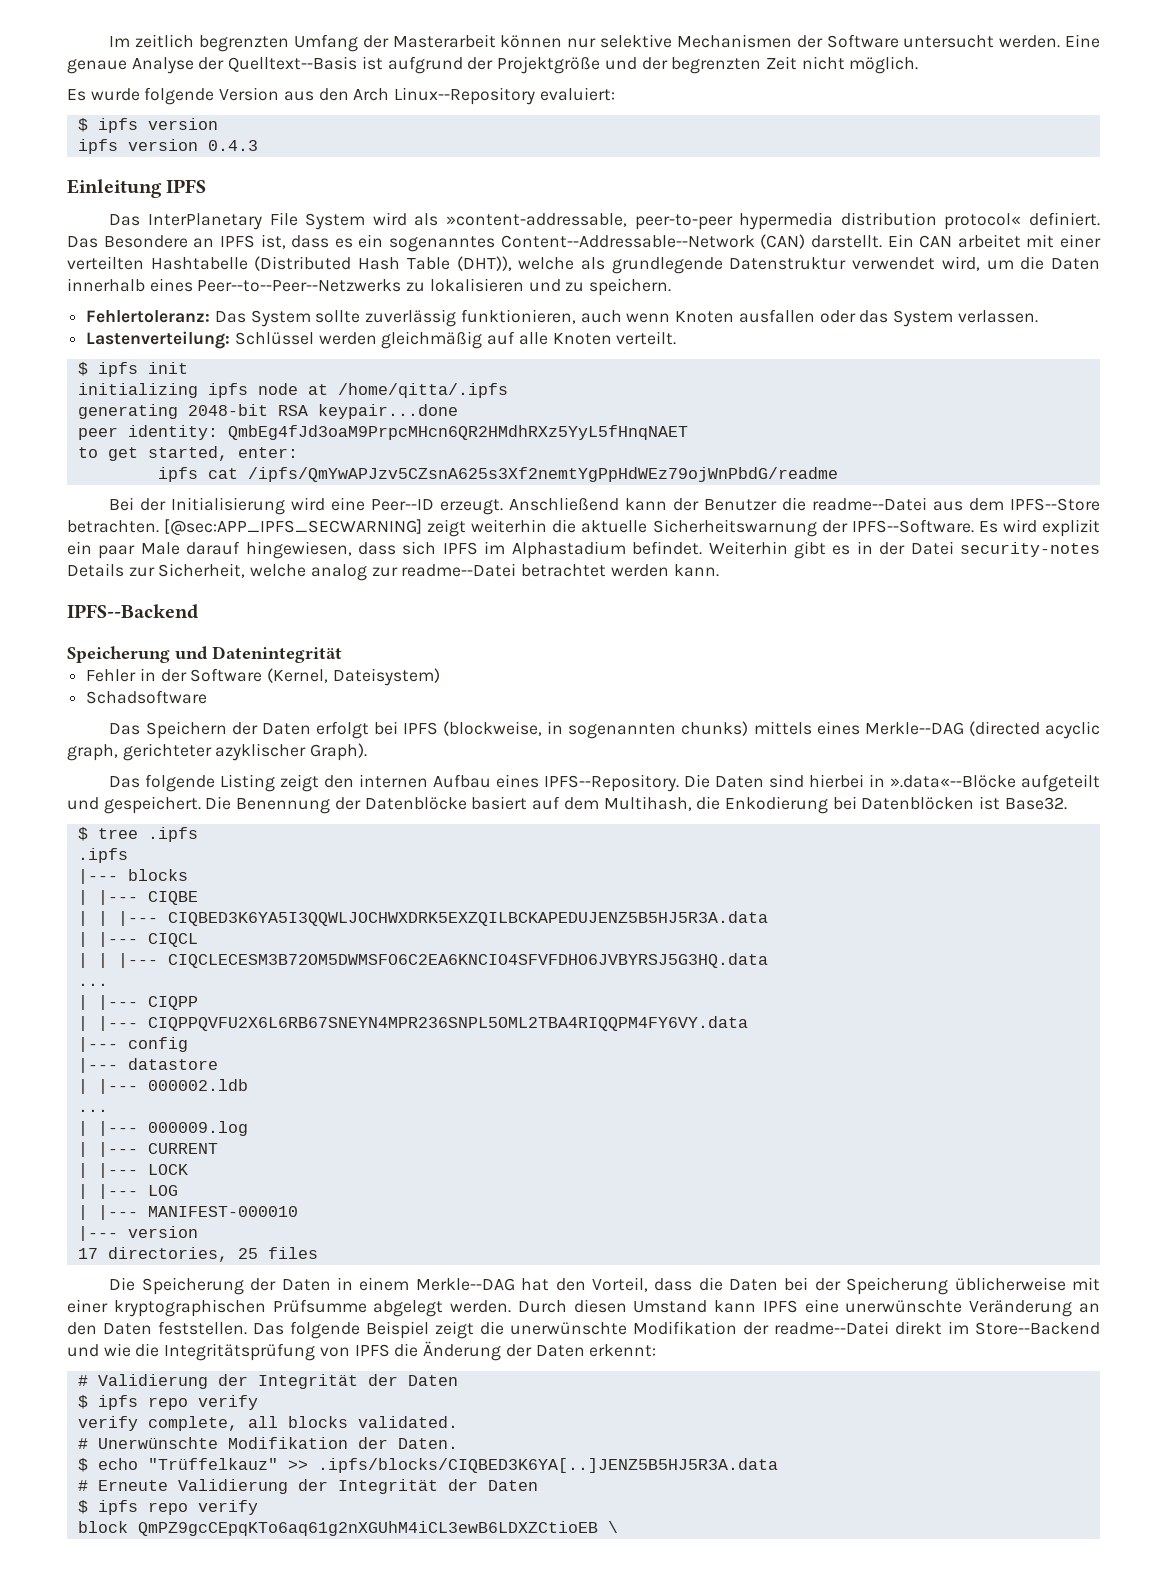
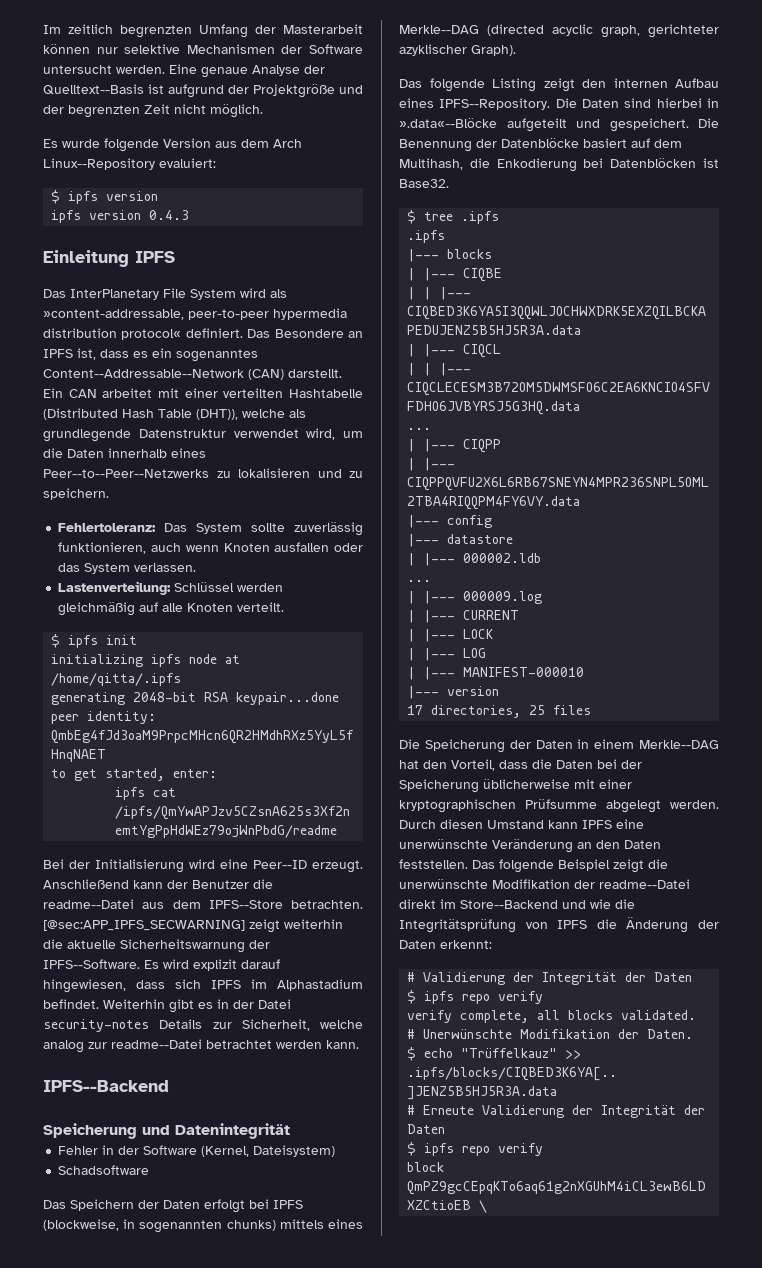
[318,88,349,101] den -> [241,139,269,148] dem
[67,541,180,559] ein paar Male -> (237, 965) none

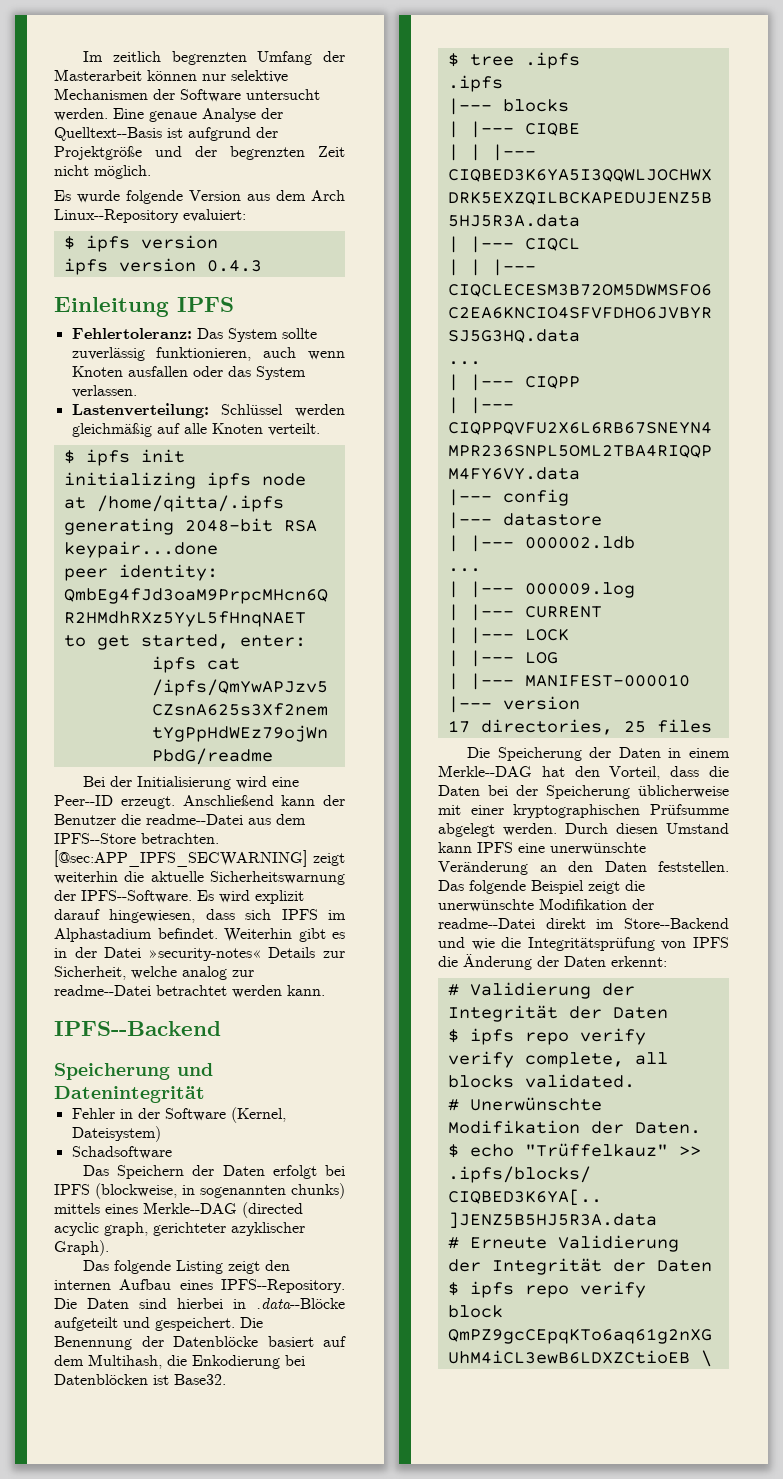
[43,288,287,300] [43,308,347,320] [43,328,363,340] [43,348,258,362] [43,369,342,380] [43,388,363,398] [43,408,306,420] [43,428,363,442] [43,448,206,458] [43,468,363,478] [43,488,109,500] // Das InterPlanetary File System wird als »content-addressable, peer-to-peer hypermedia distribution protocol« definiert. Das Besondere an IPFS ist, dass es ein sogenanntes Content--Addressable--Network (CAN) darstellt. Ein CAN arbeitet mit einer verteilten Hashtabelle (Distributed Hash Table (DHT)), welche als grundlegende Datenstruktur verwendet wird, um die Daten innerhalb eines Peer--to--Peer--Netzwerks zu lokalisieren und zu speichern. -> (234, 304) none
[43,1019,149,1032] security-notes -> [148,948,261,961] »security-notes«
[399,118,497,128] ».data«--Blöcke -> [256,1298,345,1309] .data--Blöcke

